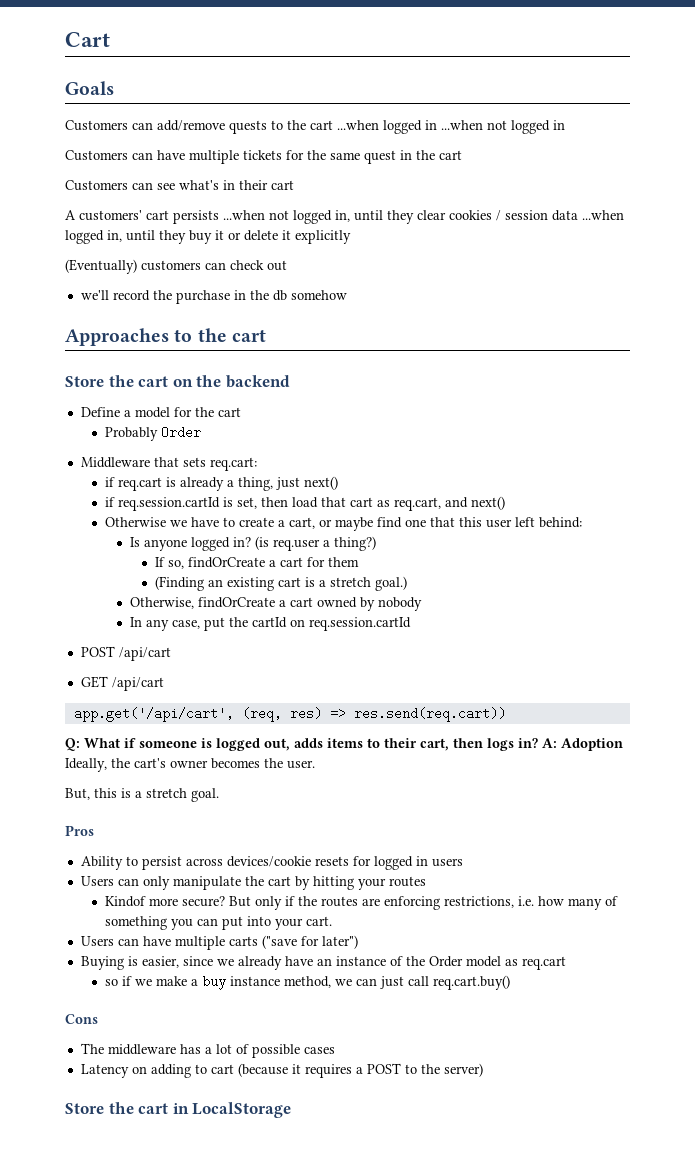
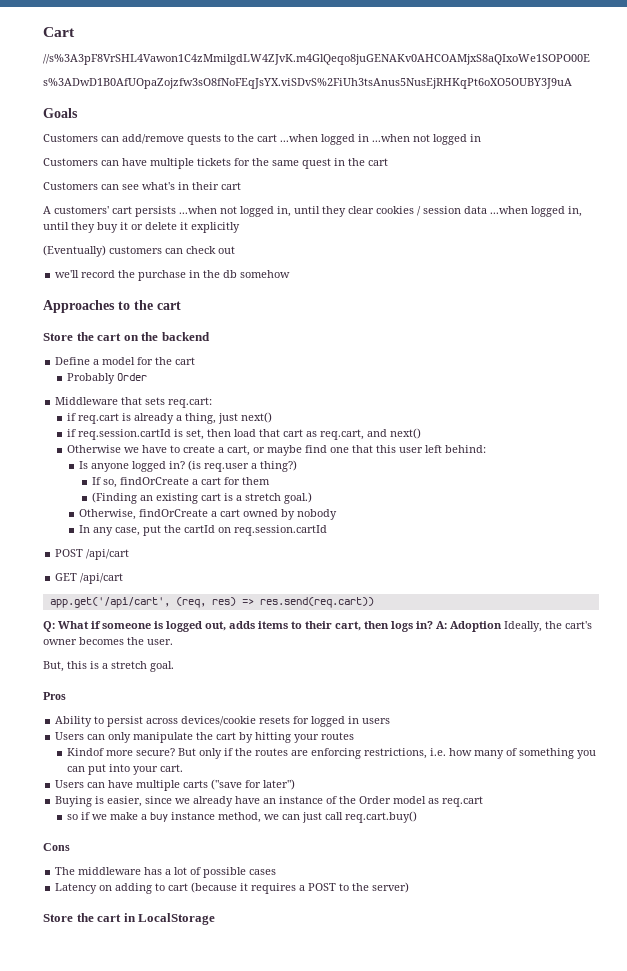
(110, 39) none -> [43,54,590,65] [43,78,572,89] // //s%3A3pF8VrSHL4Vawon1C4zMmilgdLW4ZJvK.m4GlQeqo8juGENAKv0AHCOAMjxS8aQIxoWe1SOPO00E // s%3ADwD1B0AfUOpaZojzfw3sO8fNoFEqJsYX.viSDvS%2FiUh3tsAnus5NusEjRHKqPt6oXO5OUBY3J9uA

